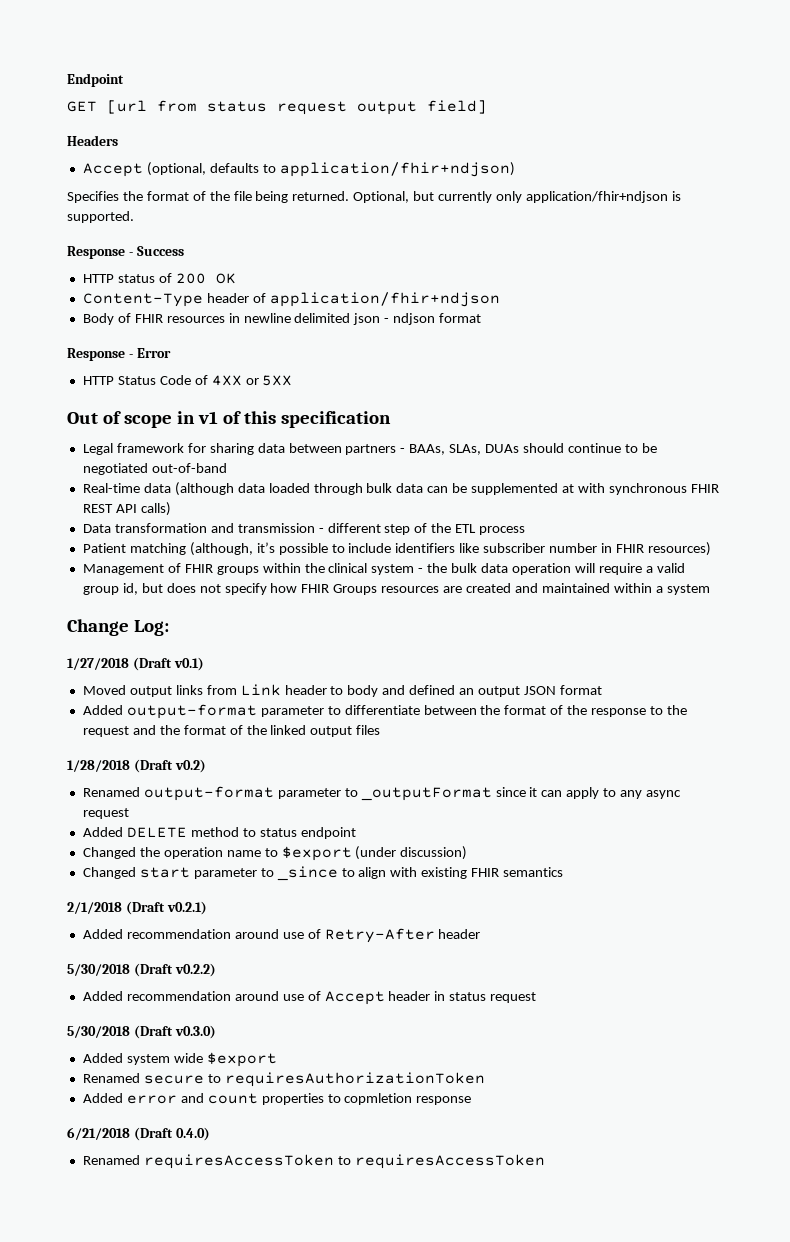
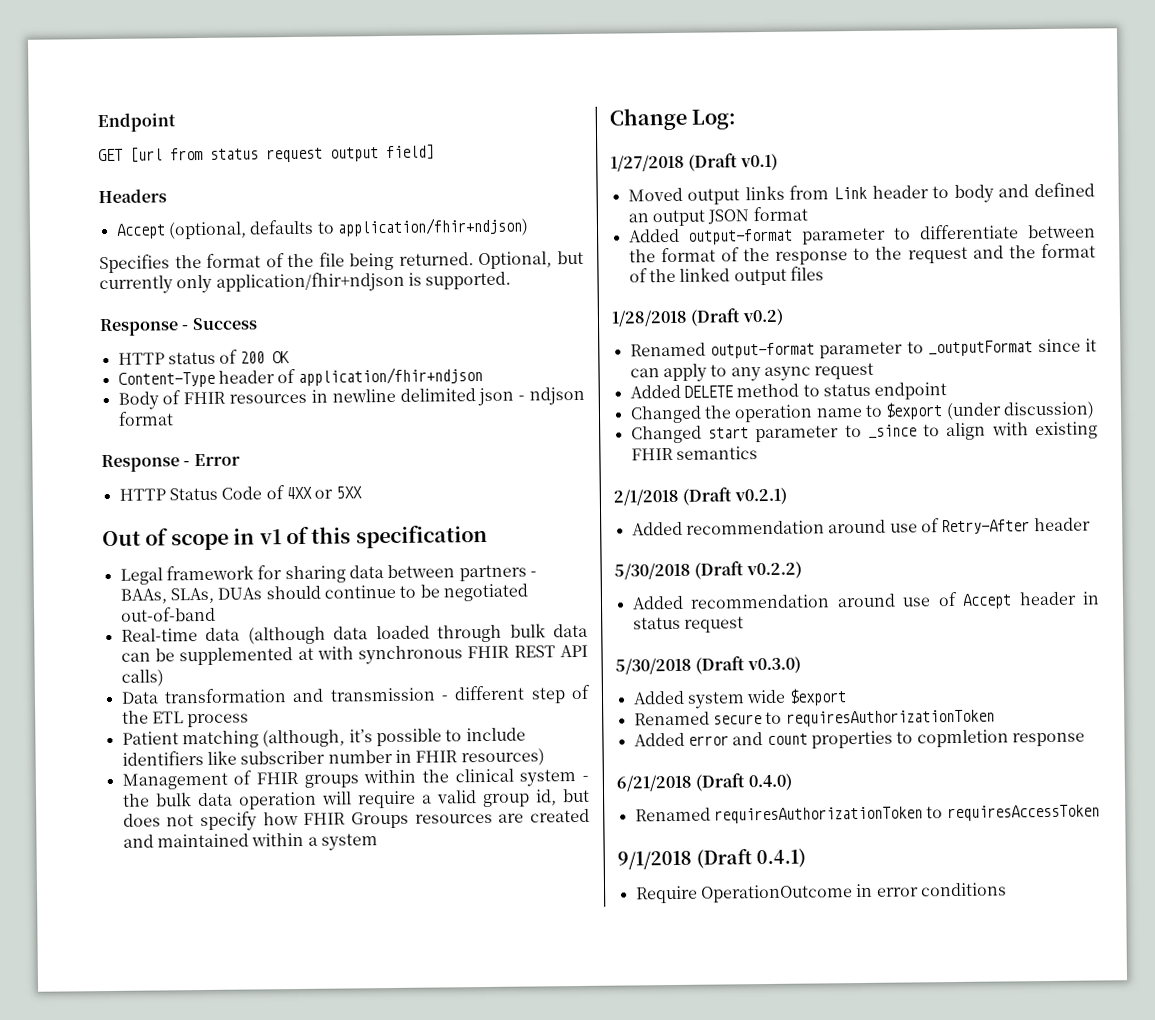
[143,1154,334,1169] requiresAccessToken -> [713,806,923,824] requiresAuthorizationToken
(545, 1161) none -> [617,848,806,870] [635,882,1007,904] // 9/1/2018 (Draft 0.4.1) // Require OperationOutcome in error conditions

